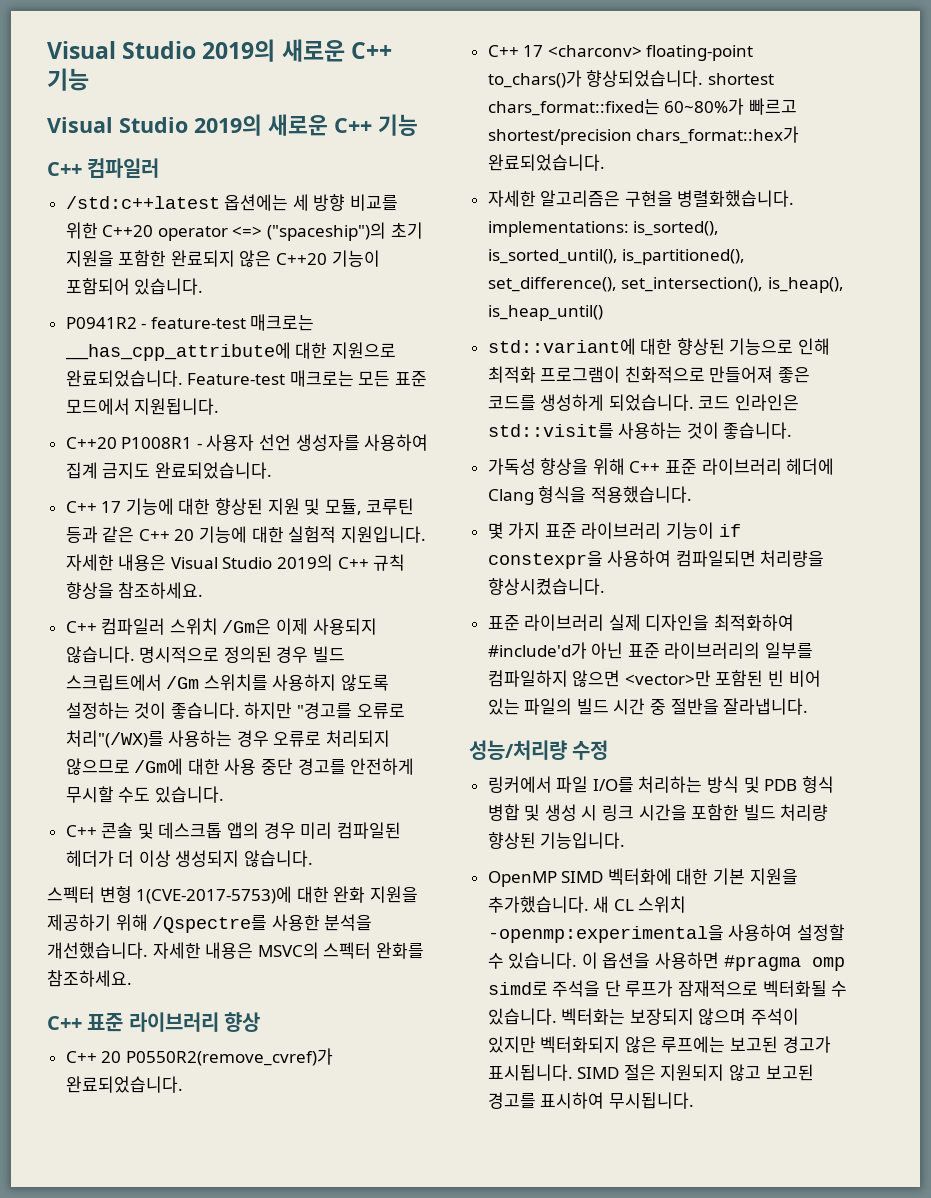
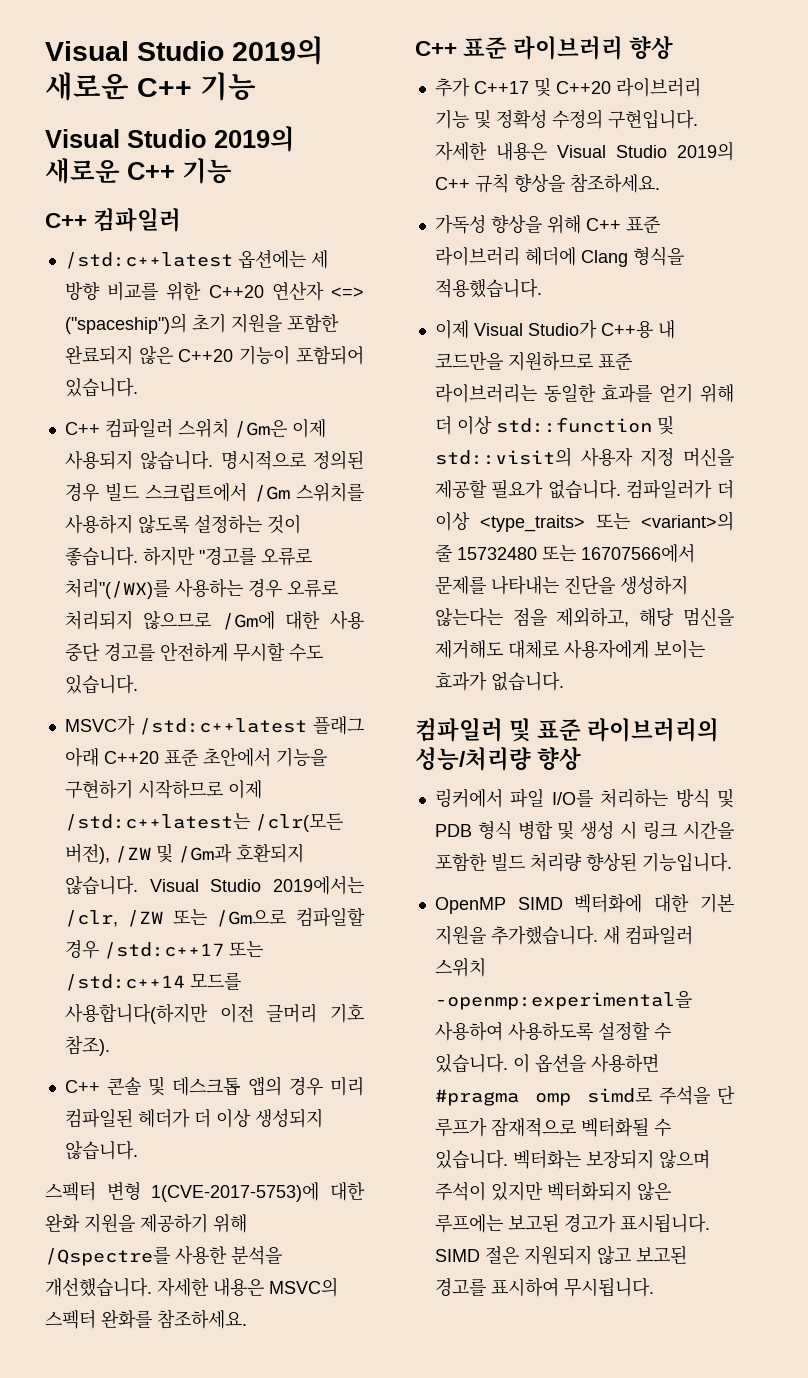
[157,226,228,241] operator -> [271,281,324,301] 연산자
[65,314,315,331] [64,342,396,361] [65,370,428,387] [65,398,220,415] [65,434,429,451] [65,462,272,479] [65,498,415,515] [65,526,426,543] [65,554,406,571] [65,582,204,599] // P0941R2 - feature-test 매크로는 __has_cpp_attribute에 대한 지원으로 완료되었습니다. Feature-test 매크로는 모든 표준 모드에서 지원됩니다. // C++20 P1008R1 - 사용자 선언 생성자를 사용하여 집계 금지도 완료되었습니다. // C++ 17 기능에 대한 향상된 지원 및 모듈, 코루틴 등과 같은 C++ 20 기능에 대한 실험적 지원입니다. 자세한 내용은 Visual Studio 2019의 C++ 규칙 향상을 참조하세요. -> (138, 387) none
(224, 794) none -> [64,716,364,735] [64,747,327,767] [64,780,262,799] [64,813,343,832] [64,843,304,864] [64,875,364,895] [64,907,365,927] [64,940,263,959] [64,972,241,991] [64,1003,364,1024] [64,1035,110,1056] // MSVC가 /std:c++latest 플래그 아래 C++20 표준 초안에서 기능을 구현하기 시작하므로 이제 /std:c++latest는 /clr(모든 버전), /ZW 및 /Gm과 호환되지 않습니다. Visual Studio 2019에서는 /clr, /ZW 또는 /Gm으로 컴파일할 경우 /std:c++17 또는 /std:c++14 모드를 사용합니다(하지만 이전 글머리 기호 참조).
[65,1048,333,1066] [65,1076,183,1093] [487,45,754,61] [487,70,774,88] [487,98,797,116] [487,126,800,145] [487,154,605,171] [487,190,795,207] [487,221,720,237] [487,249,746,265] [487,277,844,293] [487,305,603,321] [487,338,831,355] [487,366,811,383] [487,394,800,411] [487,422,793,439] C++ 20 P0550R2(remove_cvref)가 완료되었습니다. // C++ 17 <charconv> floating-point to_chars()가 향상되었습니다. shortest chars_format::fixed는 60~80%가 빠르고 shortest/precision chars_format::hex가 완료되었습니다. // 자세한 알고리즘은 구현을 병렬화했습니다. implementations: is_sorted(), is_sorted_until(), is_partitioned(), set_difference(), set_intersection(), is_heap(), is_heap_until() // std::variant에 대한 향상된 기능으로 인해 최적화 프로그램이 친화적으로 만들어져 좋은 코드를 생성하게 되었습니다. 코드 인라인은 std::visit를 사용하는 것이 좋습니다. -> [434,78,701,97] [434,109,698,129] [434,141,734,161] [434,173,660,193] 추가 C++17 및 C++20 라이브러리 기능 및 정확성 수정의 구현입니다. 자세한 내용은 Visual Studio 2019의 C++ 규칙 향상을 참조하세요.
[487,522,741,539] [487,550,825,569] [487,578,605,595] [487,614,795,631] [487,642,814,659] [487,670,821,687] [487,698,809,715] [469,740,609,760] 몇 가지 표준 라이브러리 기능이 if constexpr을 사용하여 컴파일되면 처리량을 향상시켰습니다. // 표준 라이브러리 실제 디자인을 최적화하여 #include'd가 아닌 표준 라이브러리의 일부를 컴파일하지 않으면 <vector>만 포함된 빈 비어 있는 파일의 빌드 시간 중 절반을 잘라냅니다. // 성능/처리량 수정 -> [434,320,675,339] [434,351,632,371] [434,384,734,403] [434,416,674,435] [434,447,734,467] [434,479,734,499] [434,511,734,532] [434,544,695,563] [434,575,688,595] [434,607,734,627] [434,639,705,659] [434,671,564,691] [415,718,720,742] [415,747,582,771] 이제 Visual Studio가 C++용 내 코드만을 지원하므로 표준 라이브러리는 동일한 효과를 얻기 위해 더 이상 std::function 및 std::visit의 사용자 지정 머신을 제공할 필요가 없습니다. 컴파일러가 더 이상 <type_traits> 또는 <variant>의 줄 15732480 또는 16707566에서 문제를 나타내는 진단을 생성하지 않는다는 점을 제외하고, 해당 멈신을 제거해도 대체로 사용자에게 보이는 효과가 없습니다. // 컴파일러 및 표준 라이브러리의 성능/처리량 향상
[613,899,634,911] CL -> [624,925,693,945] 컴파일러
(793, 932) none -> [507,1022,593,1041] 사용하도록

